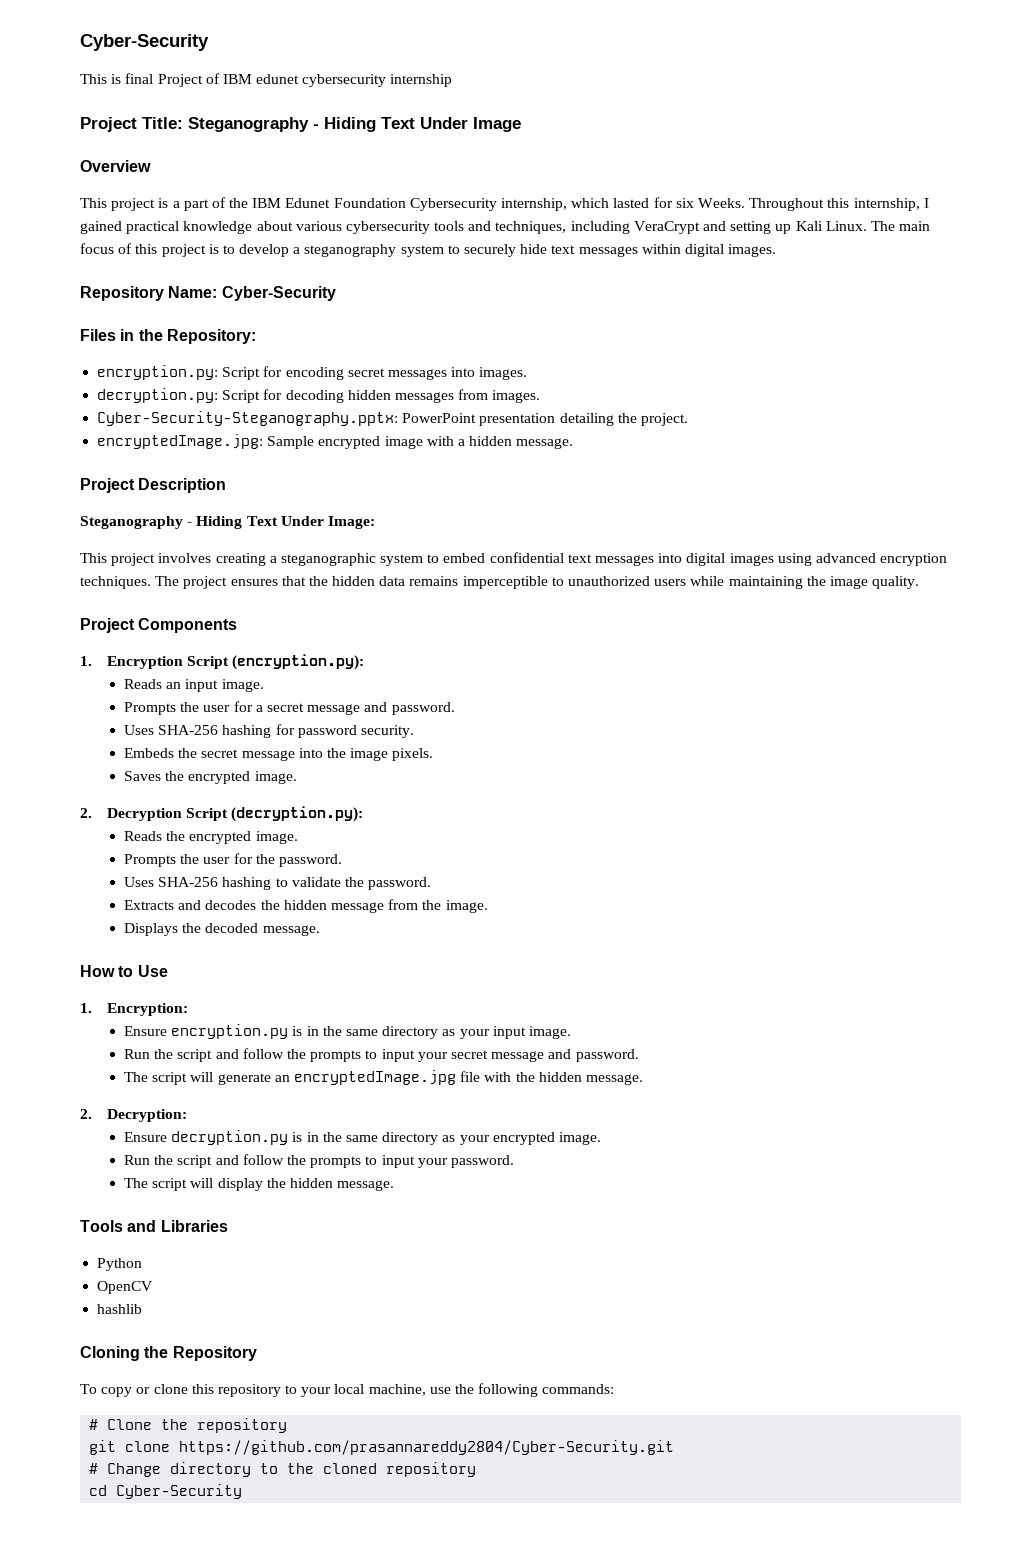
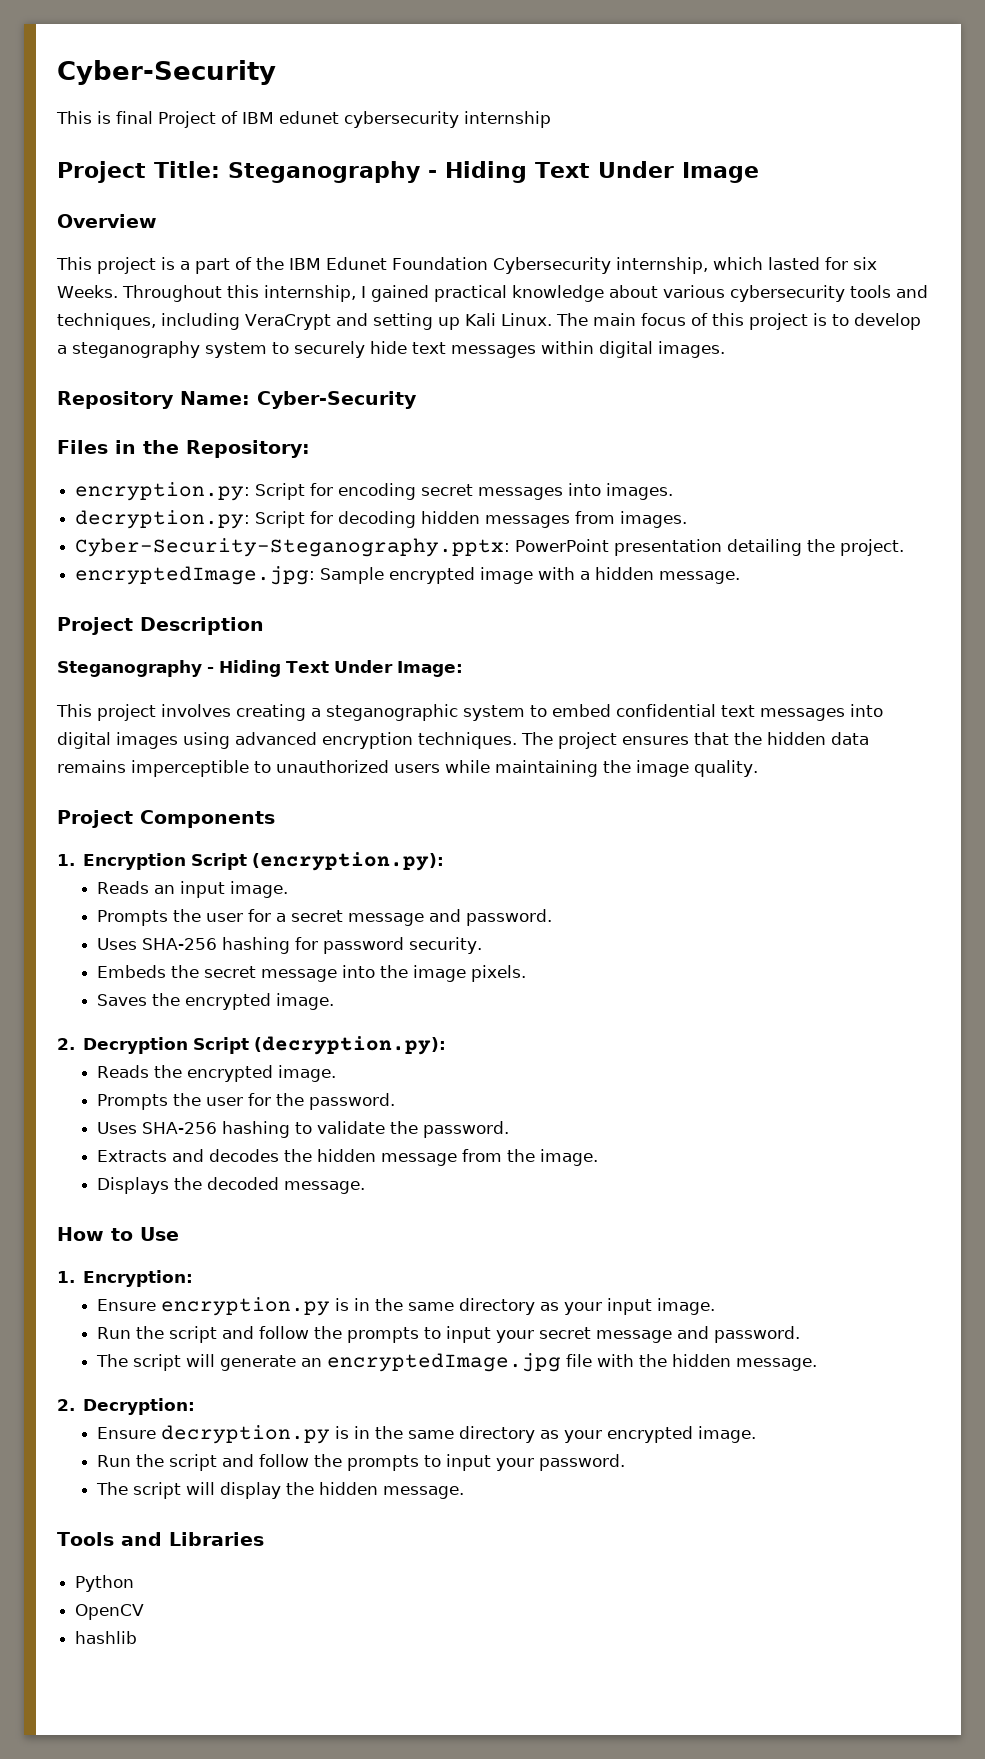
[80,1346,257,1361] [80,1383,615,1397] [89,1418,288,1433] [89,1440,675,1455] [89,1462,477,1477] [89,1484,243,1499] // Cloning the Repository // To copy or clone this repository to your local machine, use the following commands: // # Clone the repository // git clone https://github.com/prasannareddy2804/Cyber-Security.git // # Change directory to the cloned repository // cd Cyber-Security -> (138, 1637) none

